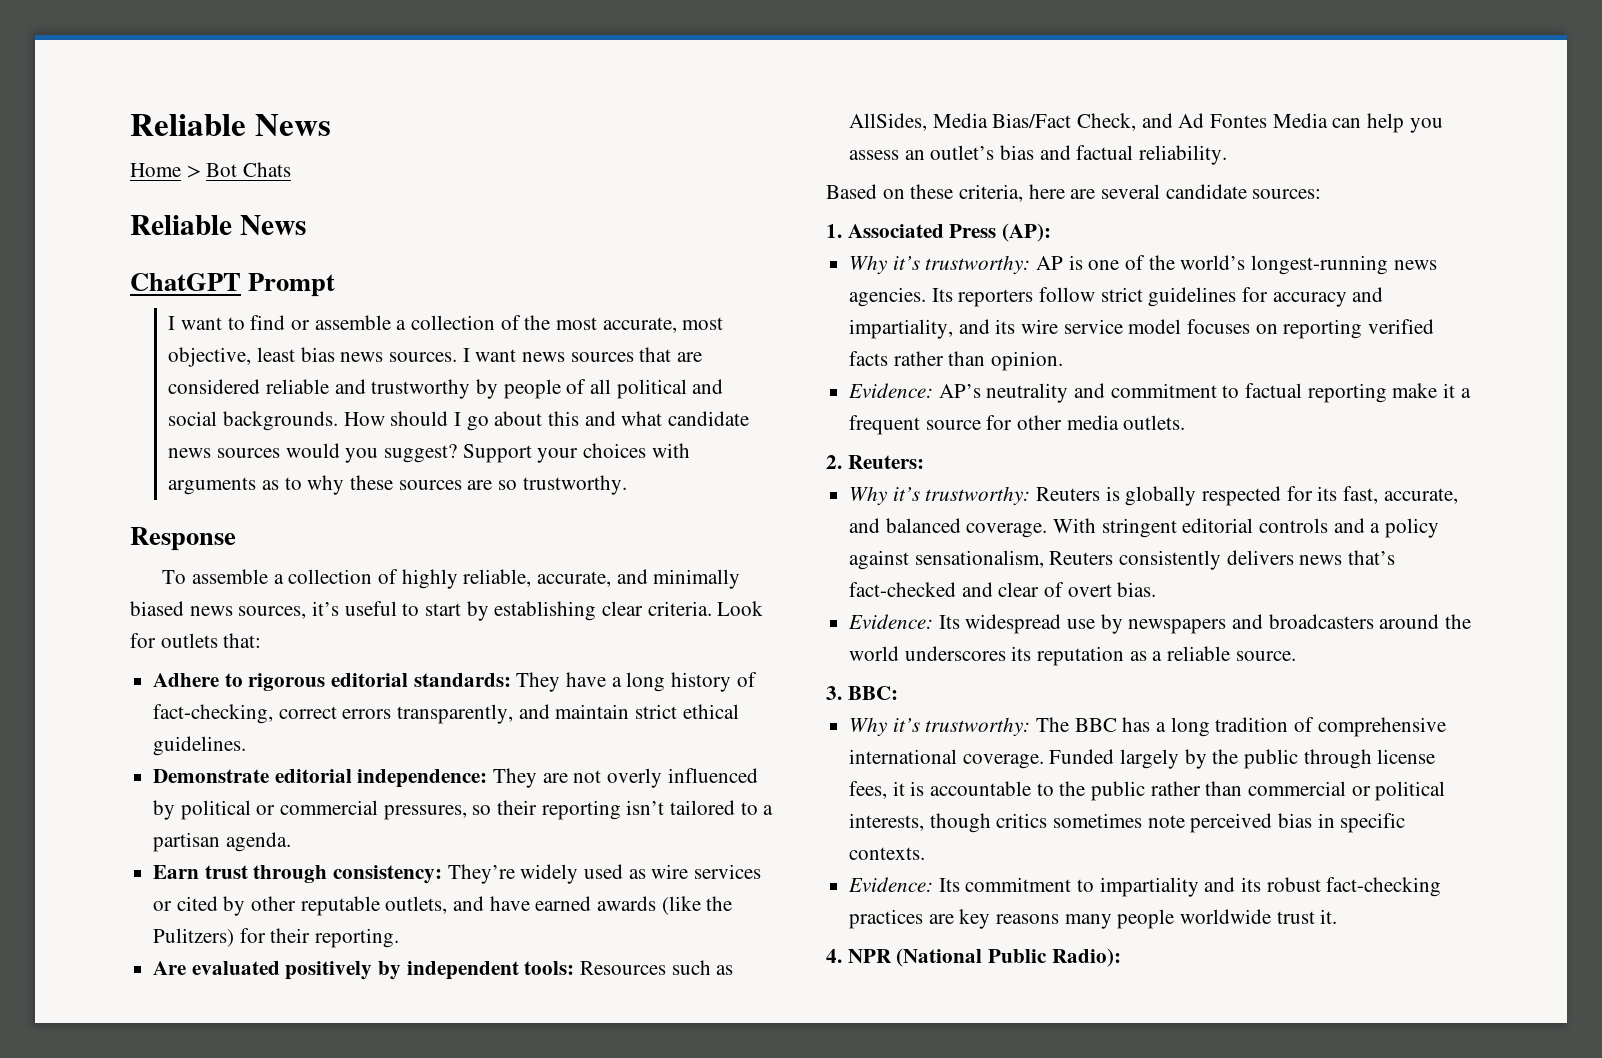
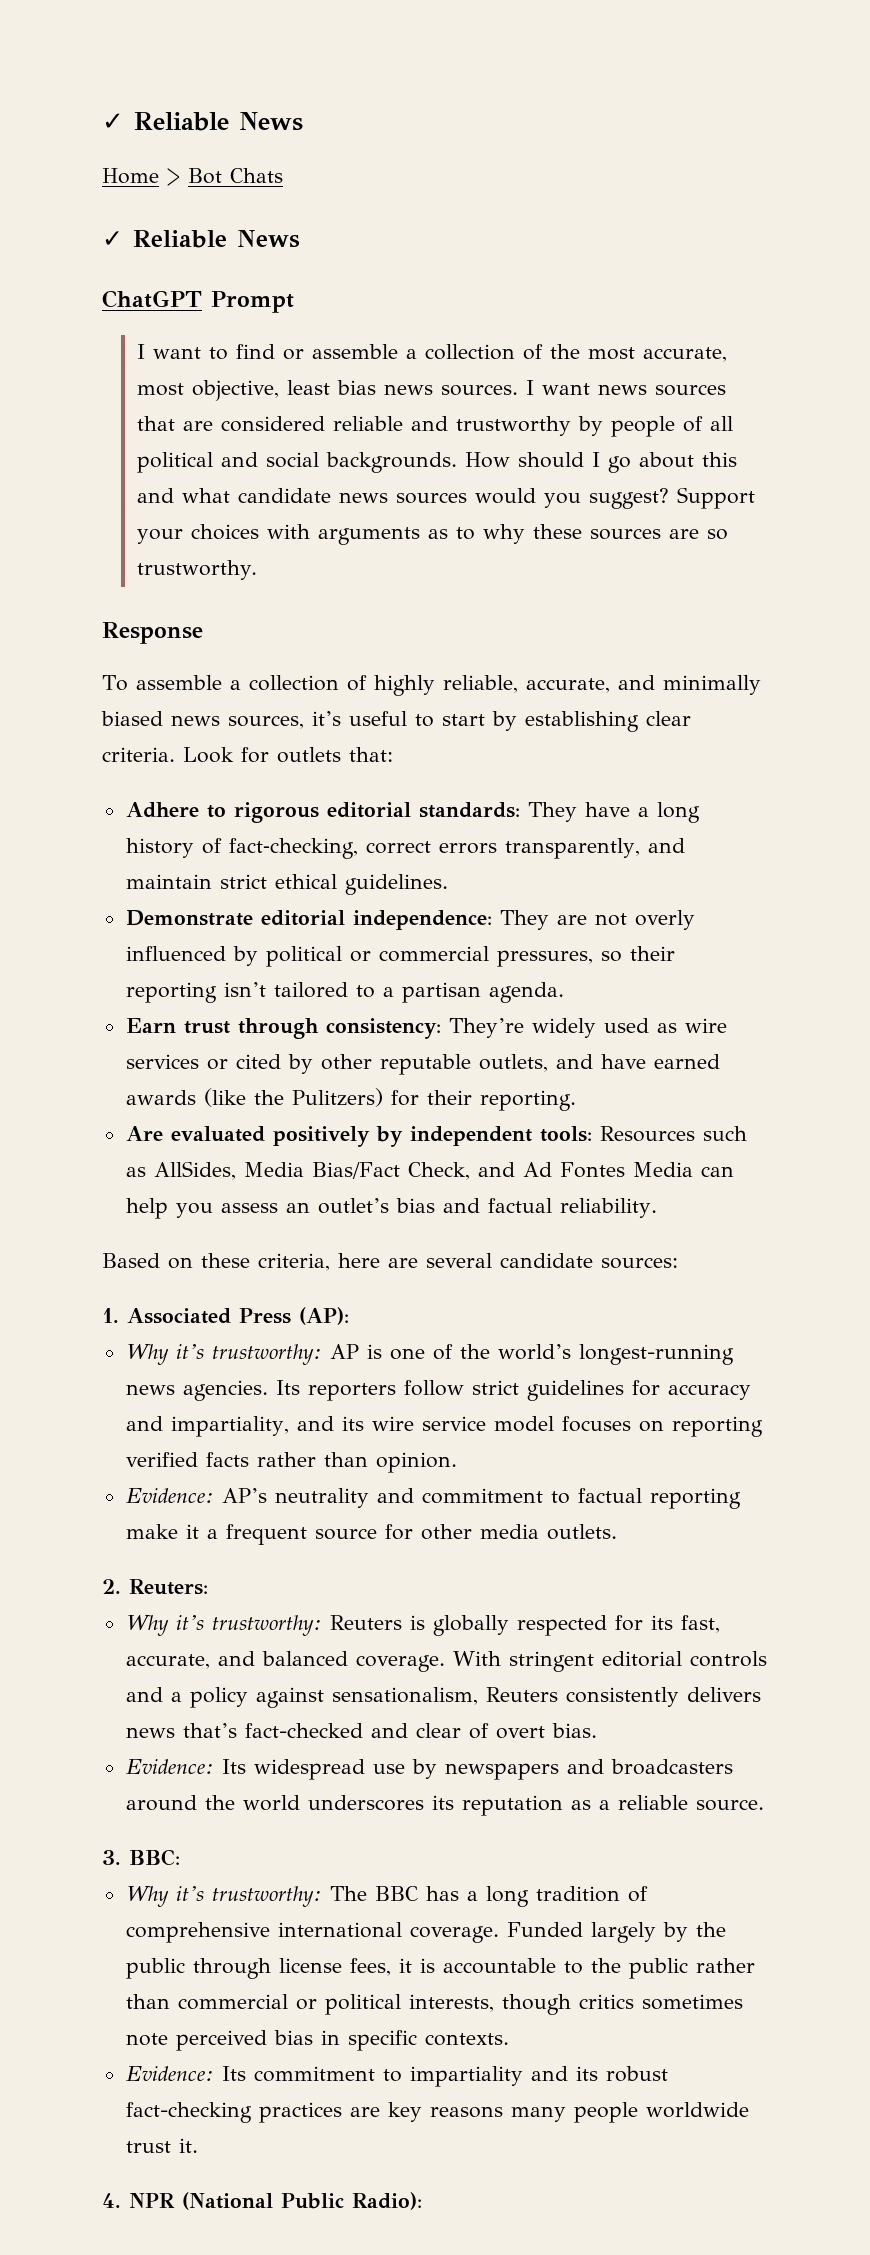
(130, 125) none -> [102,113,124,130] ✓
(292, 169) none -> [102,231,123,247] ✓

